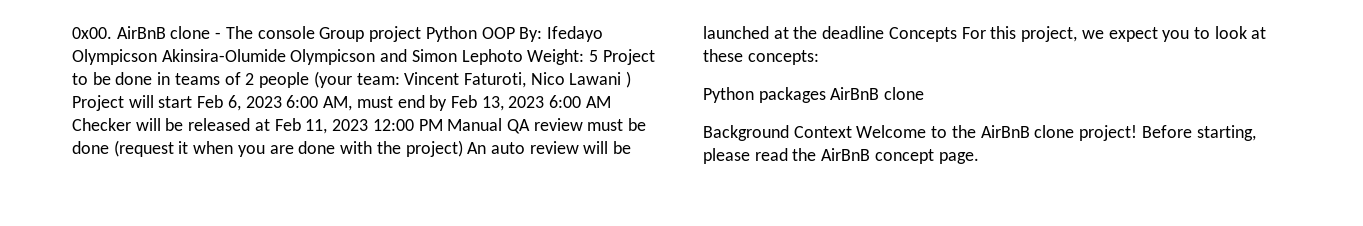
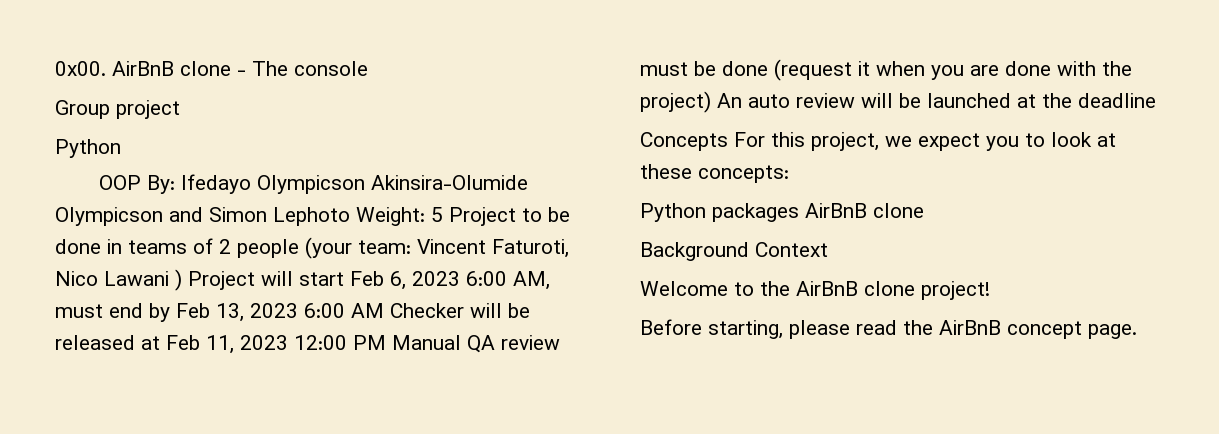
(315, 32) none -> (368, 68) //
[425,26,477,42] Python -> [55,139,121,158] // Python //
(885, 32) none -> (1156, 100) //
(852, 132) none -> (828, 249) //
(1138, 133) none -> (990, 290) //

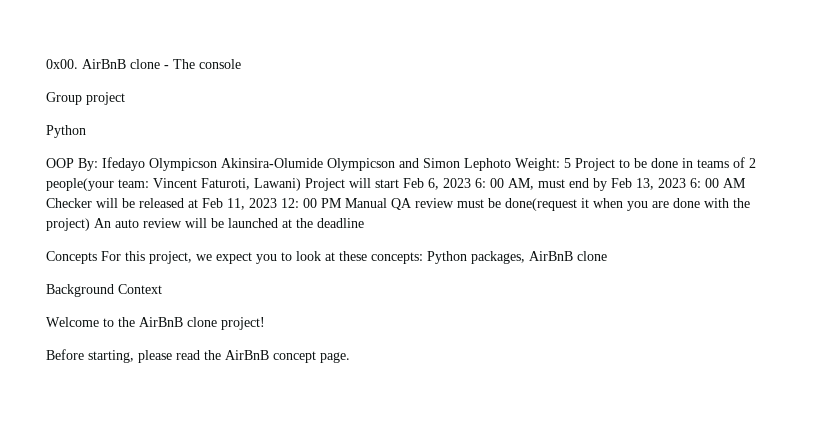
[237,237,352,259] people (your -> [46,178,114,191] people(your
[55,269,182,291] Nico Lawani ) -> [254,178,301,191] Lawani)
[466,271,507,286] 6:00 -> [475,178,504,188] 6: 00
[304,303,345,318] 6:00 -> [690,178,719,188] 6: 00
[294,335,347,350] 12:00 -> [281,198,317,208] 12: 00
[722,59,852,81] done (request -> [505,198,577,211] done(request
[640,203,799,222] // Python packages -> [427,251,525,264] Python packages,

